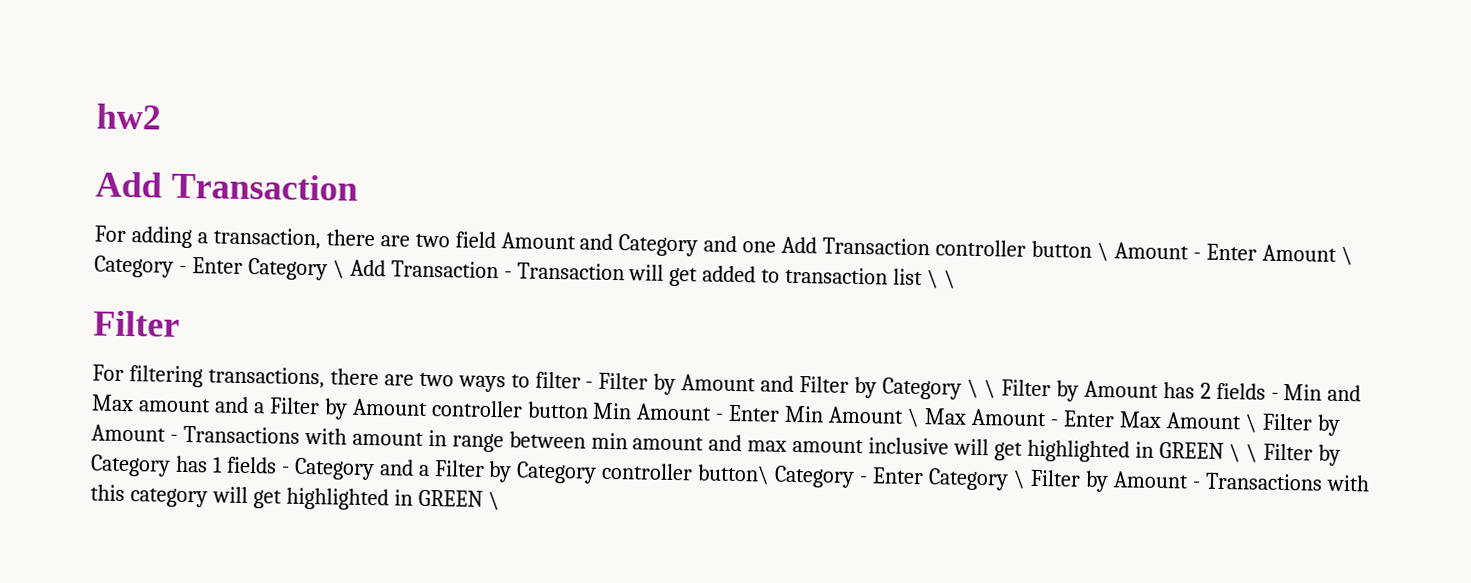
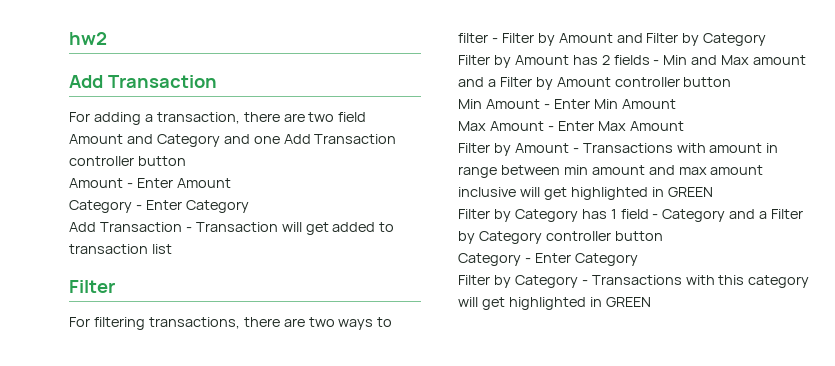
[1096,241,1109,262] \ -> (186, 161) //
[1340,245,1353,266] [94,255,345,281] \ Category - Enter Category \ -> [69,200,249,213] // Category - Enter Category //
[927,269,957,289] \ \ -> (172, 249) none
[966,378,996,399] \ \ -> (767, 39) //
(589, 410) none -> (732, 82) //
[907,407,921,428] \ -> (676, 104) //
[1244,413,1258,433] \ -> (684, 126) //
[1228,443,1258,463] \ \ -> (713, 192) //
[225,456,277,474] fields -> [620,209,649,219] field
[697,464,1189,493] button\ Category - Enter Category \ Filter by Amount -> [614,231,663,241] [458,253,638,266] [458,275,578,288] button // Category - Enter Category // Filter by Category
[487,490,500,511] \ -> (651, 302) none

